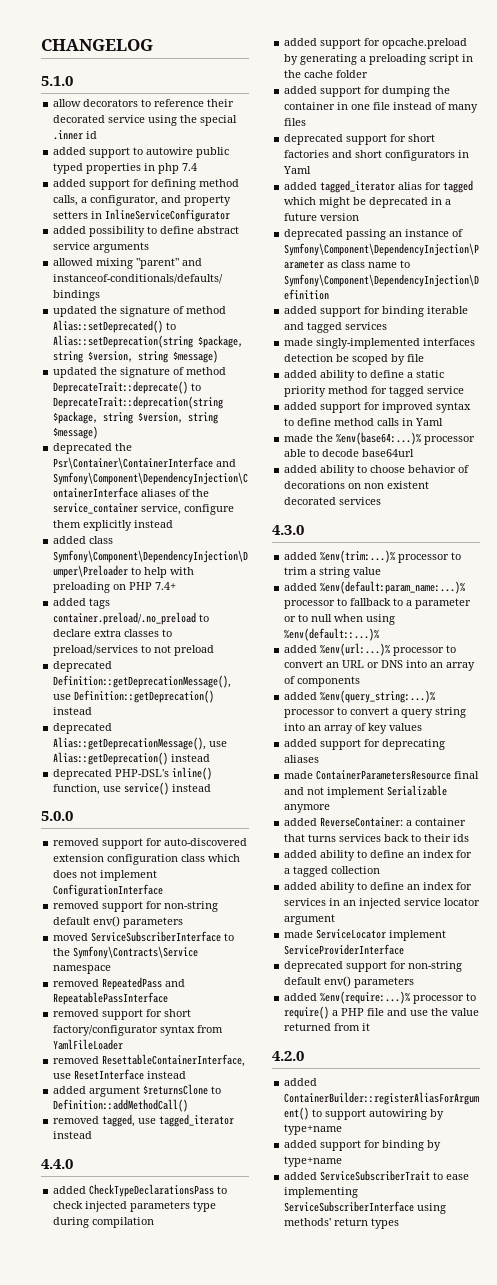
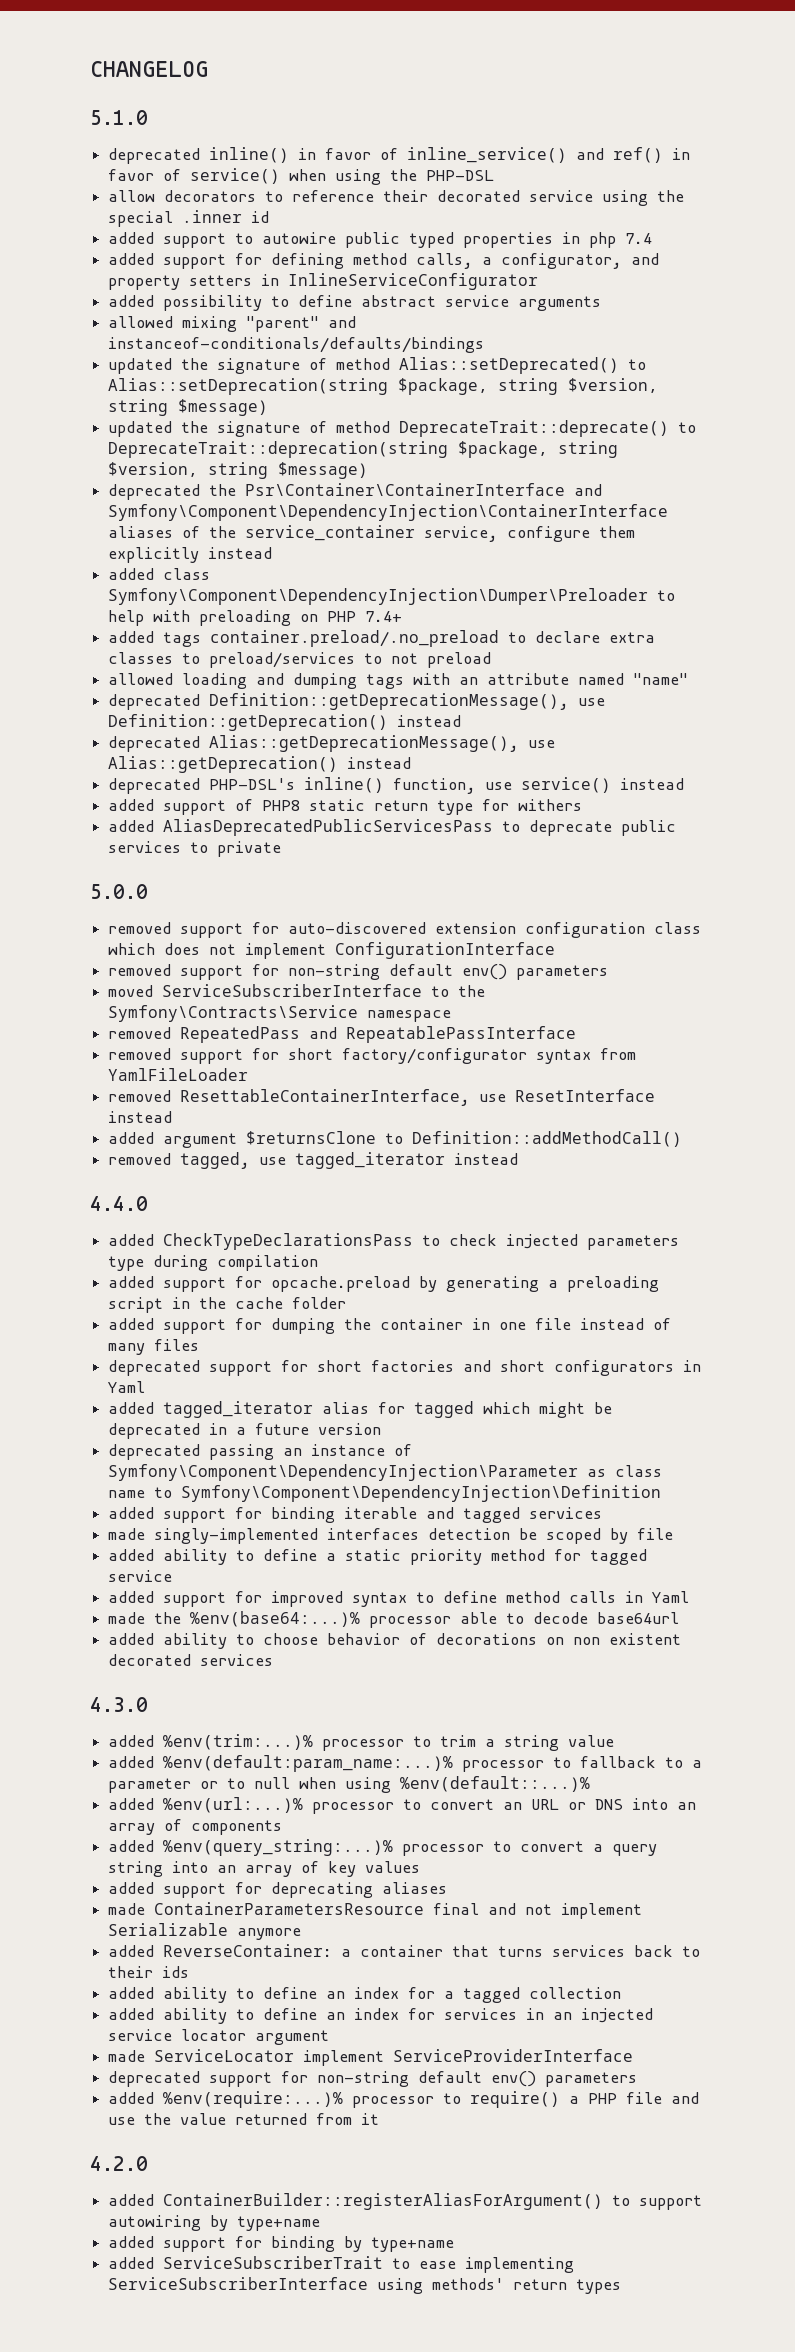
(73, 81) none -> [108,147,691,164] [108,168,495,185] // deprecated inline() in favor of inline_service() and ref() in favor of service() when using the PHP-DSL
(215, 650) none -> [108,673,689,689] // allowed loading and dumping tags with an attribute named "name"
(212, 788) none -> [108,799,583,815] [108,819,677,836] [108,841,282,857] // added support of PHP8 static return type for withers // added AliasDeprecatedPublicServicesPass to deprecate public services to private

